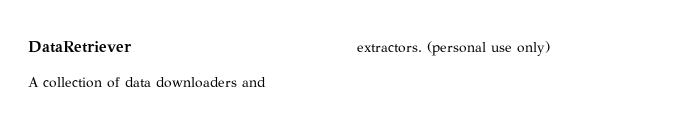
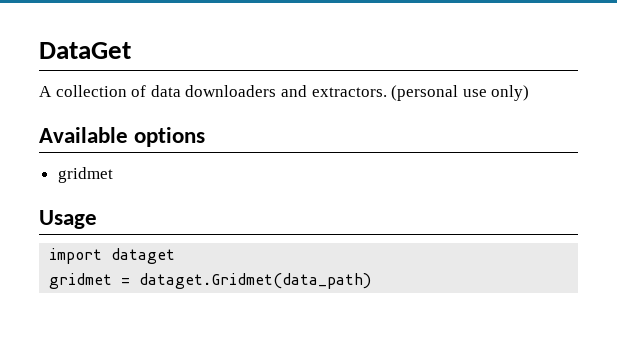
[28,41,132,53] DataRetriever -> [39,42,131,59] DataGet
(550, 48) none -> [39,127,206,147] [57,167,113,183] [39,210,97,229] [49,248,176,264] [49,273,372,289] // Available options // gridmet // Usage // import dataget // gridmet = dataget.Gridmet(data_path)

